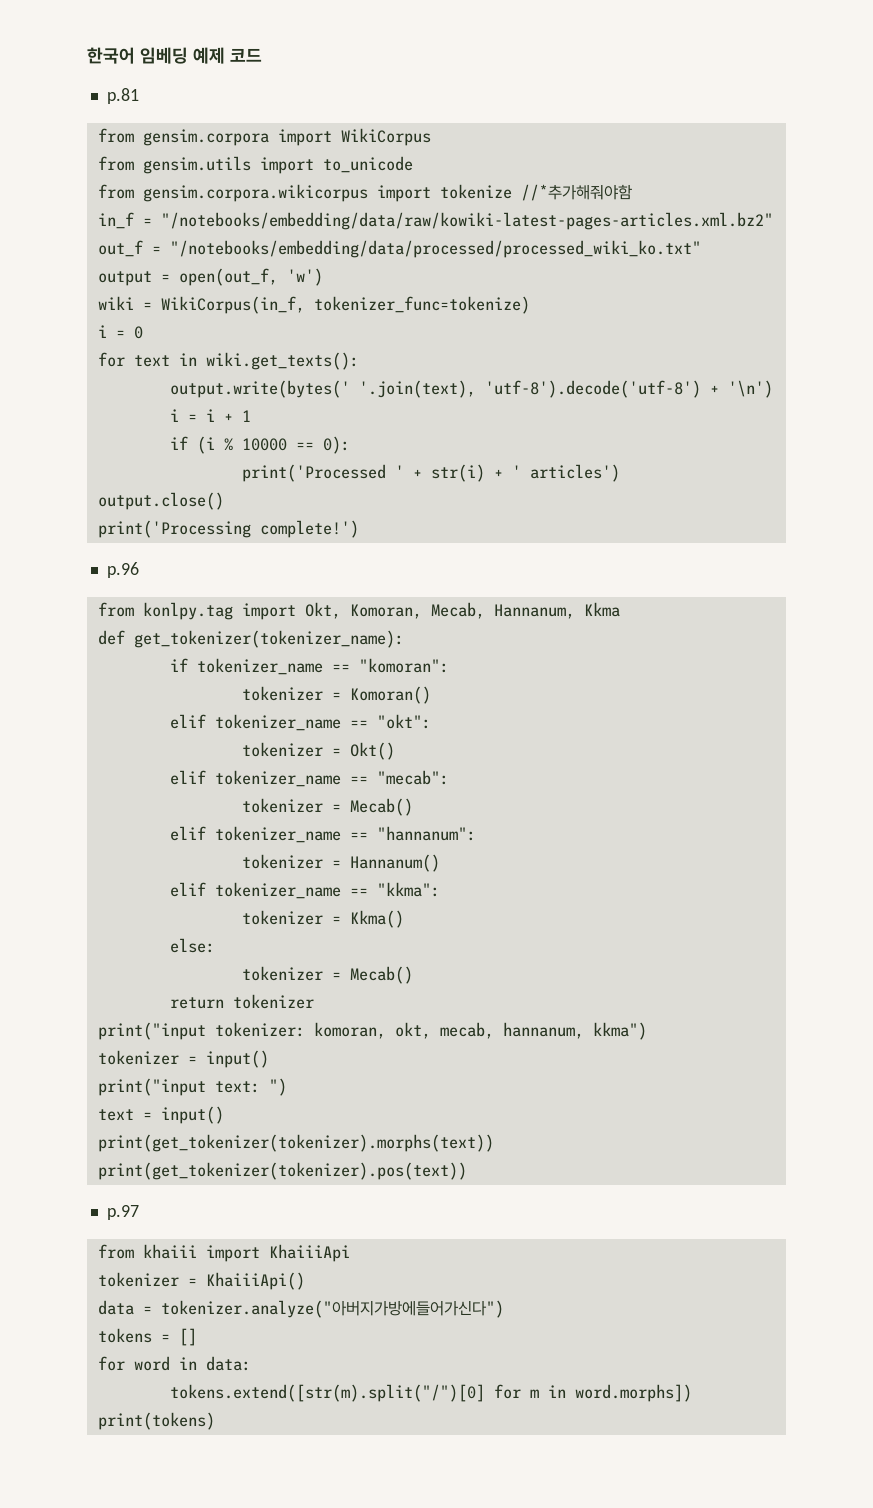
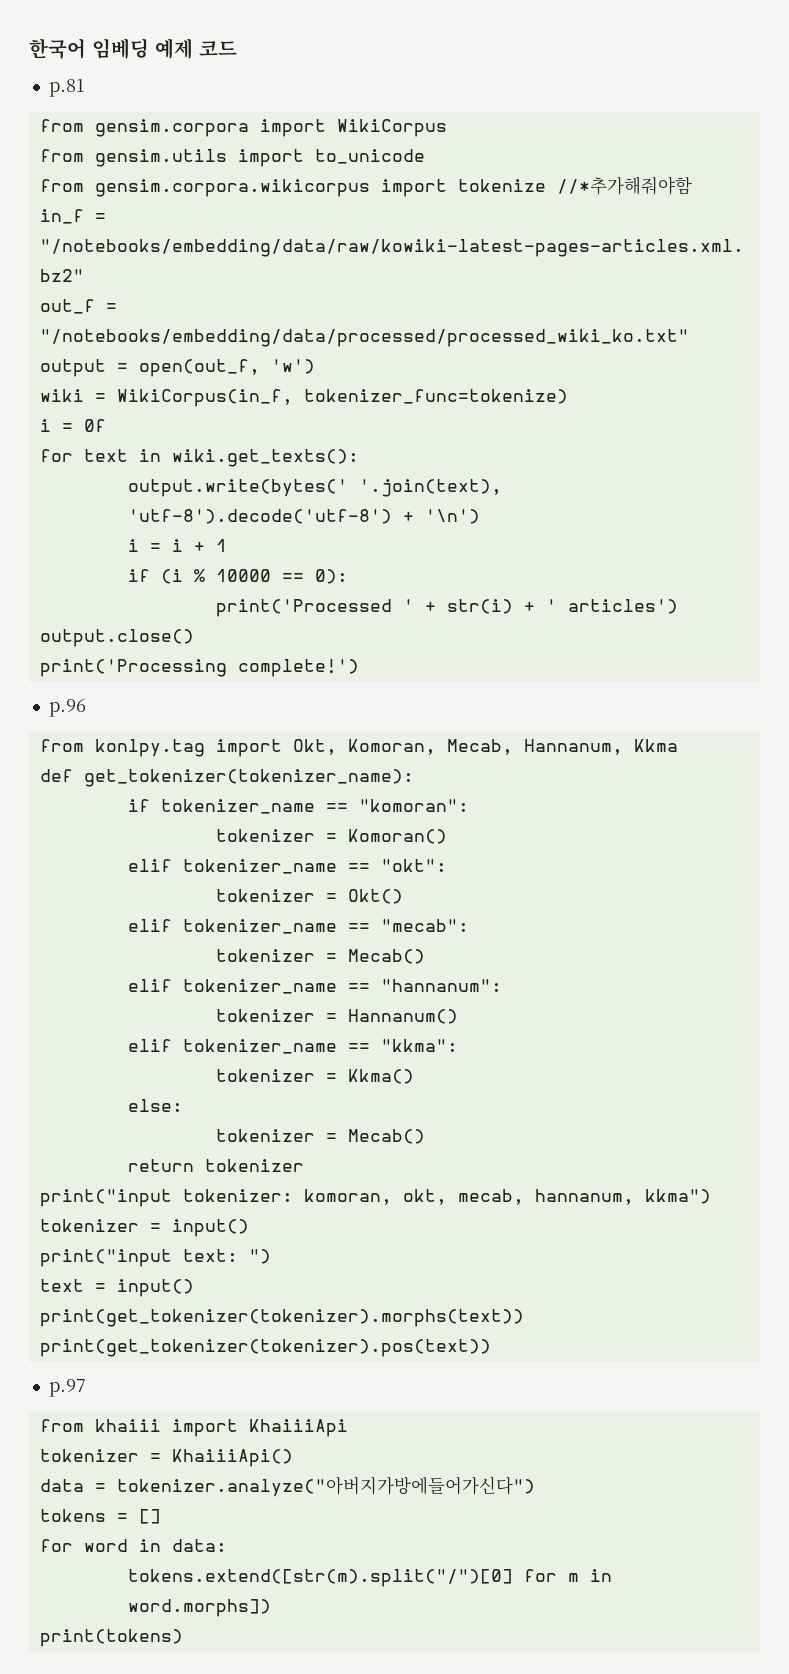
[133,326,143,339] 0 -> [83,419,106,432] 0f

